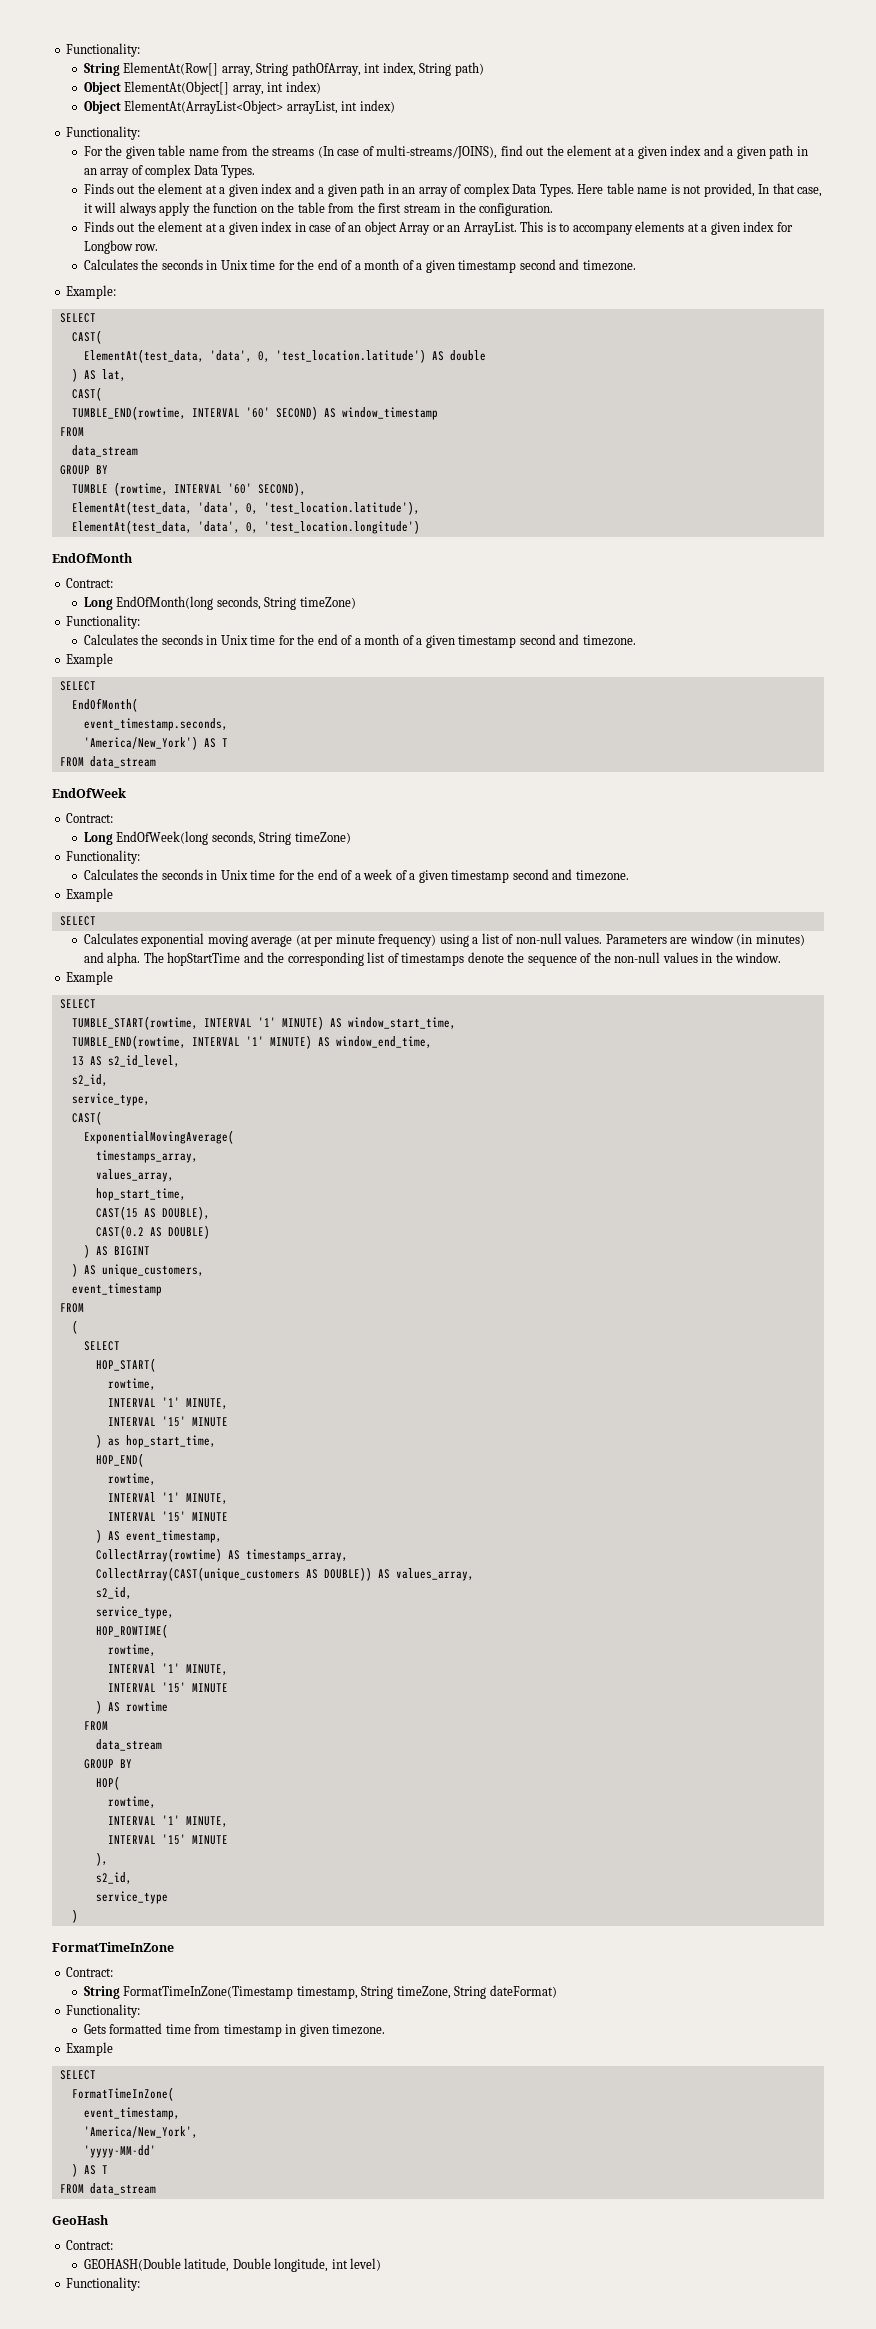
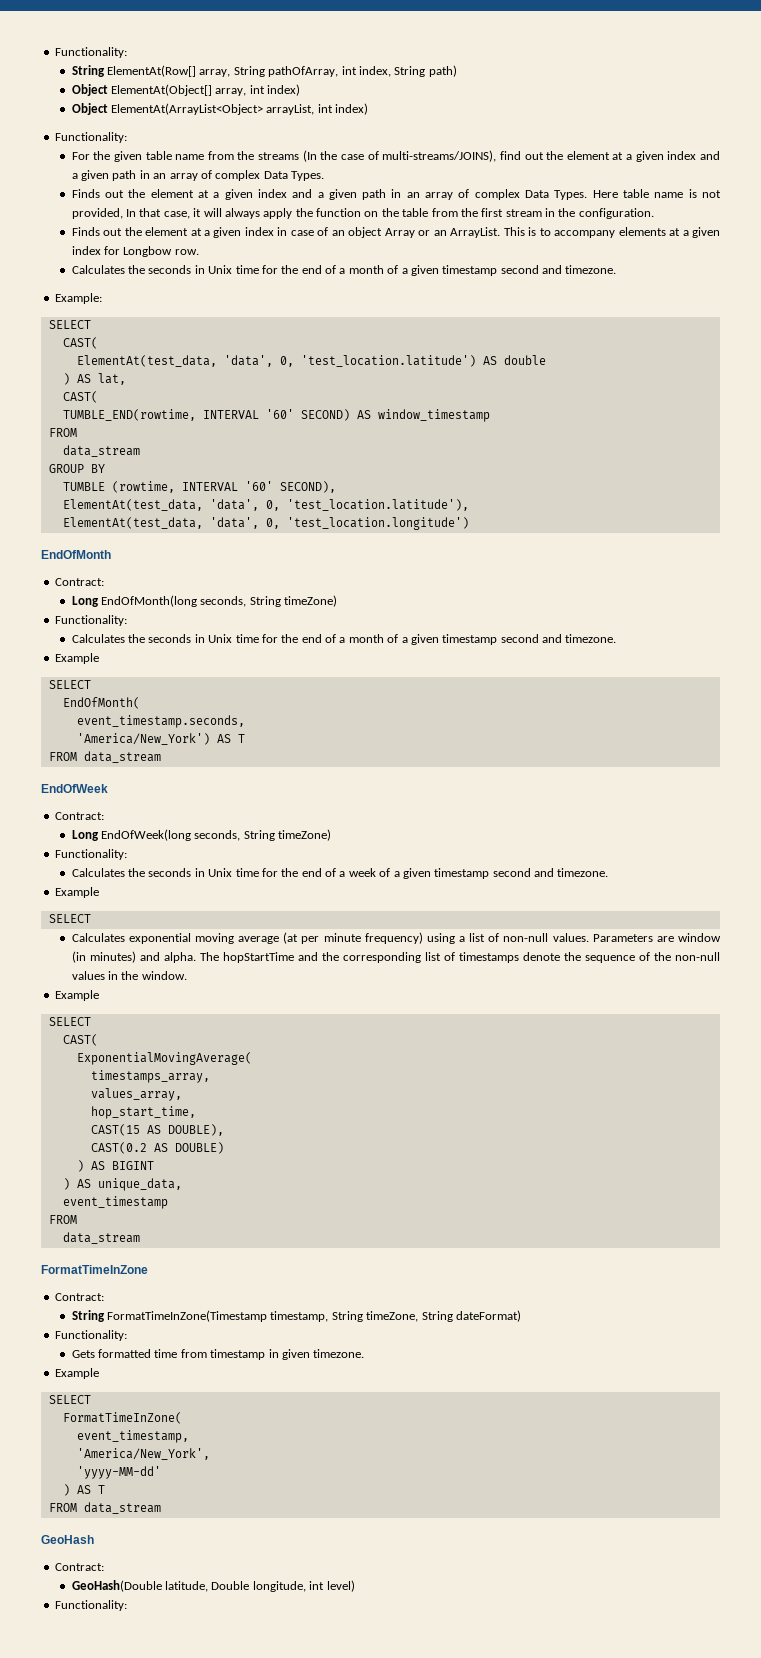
(334, 152) none -> [320,151,338,160] the
[71,1016,456,1030] [71,1035,432,1049] [71,1055,180,1067] [71,1074,108,1086] [71,1093,150,1106] // TUMBLE_START(rowtime, INTERVAL '1' MINUTE) AS window_start_time, // TUMBLE_END(rowtime, INTERVAL '1' MINUTE) AS window_end_time, // 13 AS s2_id_level, // s2_id, // service_type, -> (91, 1021) none
[101,1264,204,1277] unique_customers, -> [97,1178,182,1191] unique_data,
[71,1320,78,1334] [83,1341,120,1351] [95,1358,156,1372] [107,1378,156,1390] [107,1397,228,1409] [107,1416,228,1427] [95,1434,216,1448] [95,1453,144,1467] [107,1473,156,1485] [107,1492,228,1504] [107,1511,228,1522] [95,1529,222,1543] [95,1548,348,1562] [95,1567,474,1581] [95,1587,132,1599] [95,1606,174,1619] [95,1624,168,1638] [107,1644,156,1656] [107,1663,228,1675] [107,1682,228,1693] [95,1700,168,1714] [83,1721,108,1731] [95,1739,162,1751] [83,1759,132,1769] [95,1776,120,1790] [107,1796,156,1808] [107,1815,228,1827] [107,1834,228,1845] [95,1852,108,1866] [95,1872,132,1884] [95,1891,168,1904] [71,1909,78,1923] ( // SELECT // HOP_START( // rowtime, // INTERVAL '1' MINUTE, // INTERVAL '15' MINUTE // ) as hop_start_time, // HOP_END( // rowtime, // INTERVAl '1' MINUTE, // INTERVAL '15' MINUTE // ) AS event_timestamp, // CollectArray(rowtime) AS timestamps_array, // CollectArray(CAST(unique_customers AS DOUBLE)) AS values_array, // s2_id, // service_type, // HOP_ROWTIME( // rowtime, // INTERVAl '1' MINUTE, // INTERVAL '15' MINUTE // ) AS rowtime // FROM // data_stream // GROUP BY // HOP( // rowtime, // INTERVAL '1' MINUTE, // INTERVAL '15' MINUTE // ), // s2_id, // service_type // ) -> [62,1232,140,1244] data_stream
[83,2258,181,2271] GEOHASH(Double -> [71,1580,162,1592] GeoHash(Double

